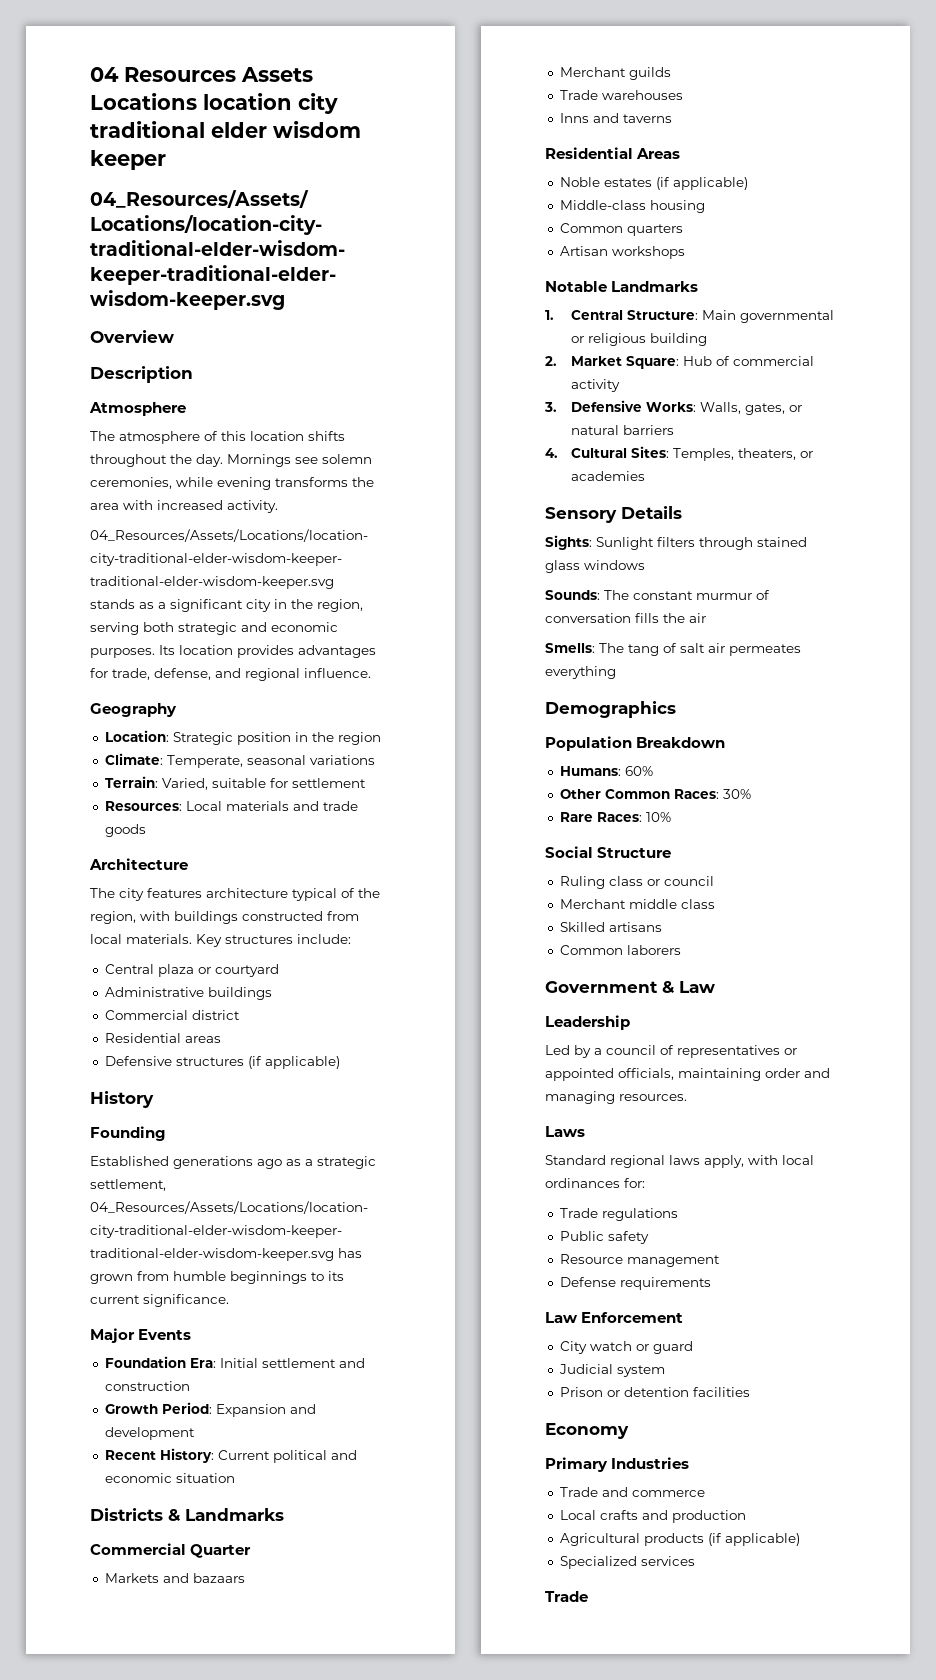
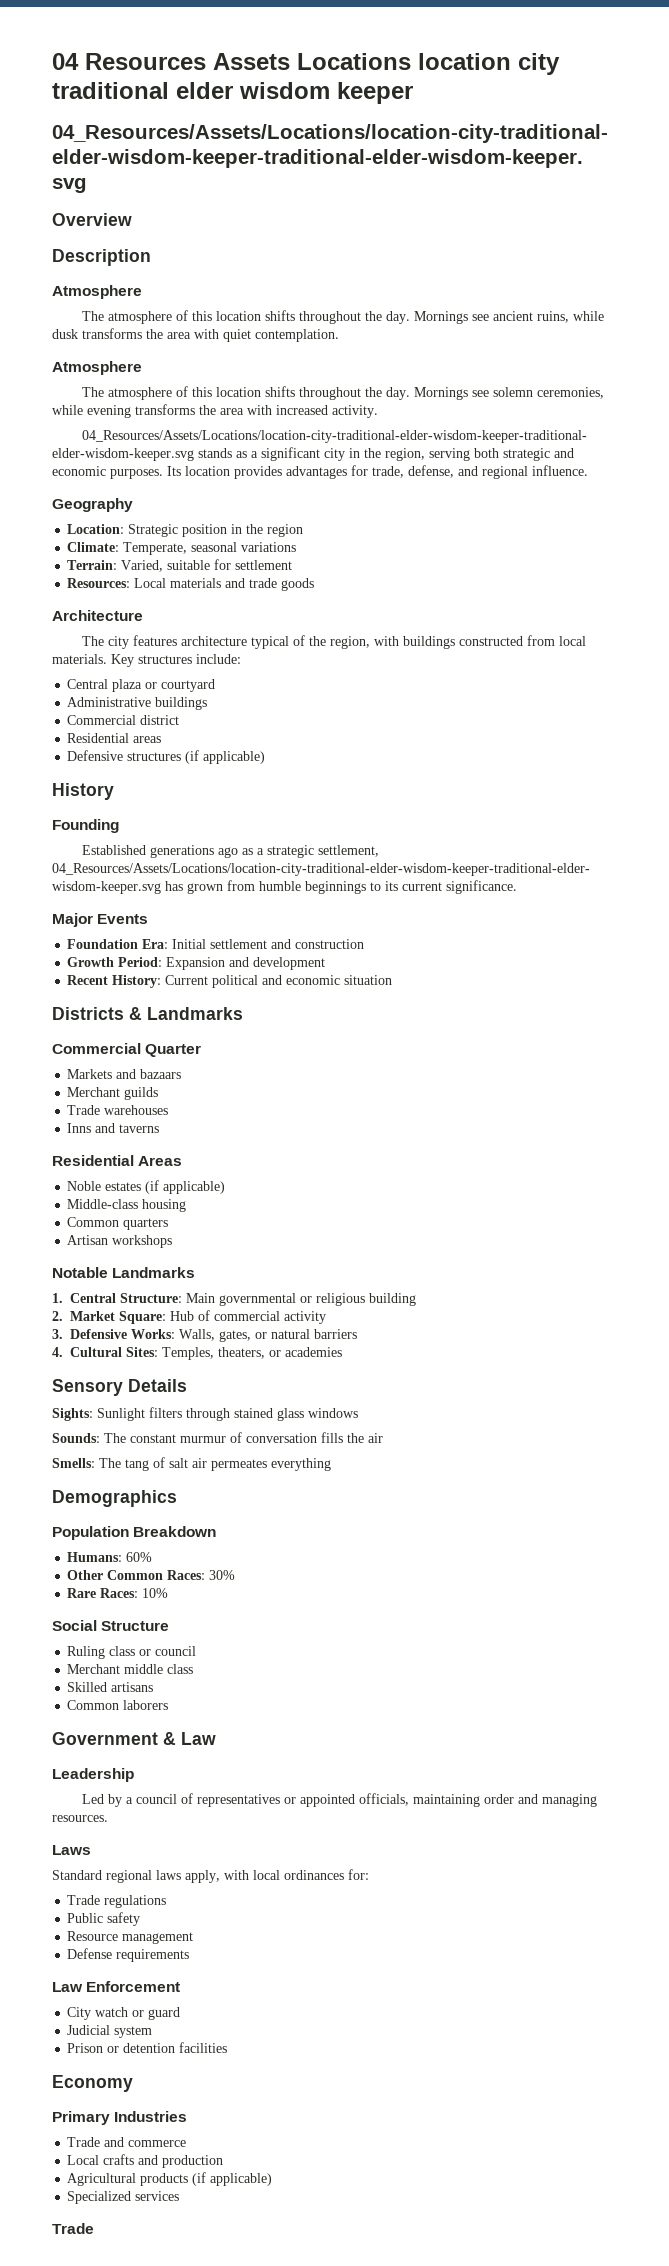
(186, 409) none -> [82,310,605,324] [52,328,339,342] [52,361,142,375] // The atmosphere of this location shifts throughout the day. Mornings see ancient ruins, while dusk transforms the area with quiet contemplation. // Atmosphere

